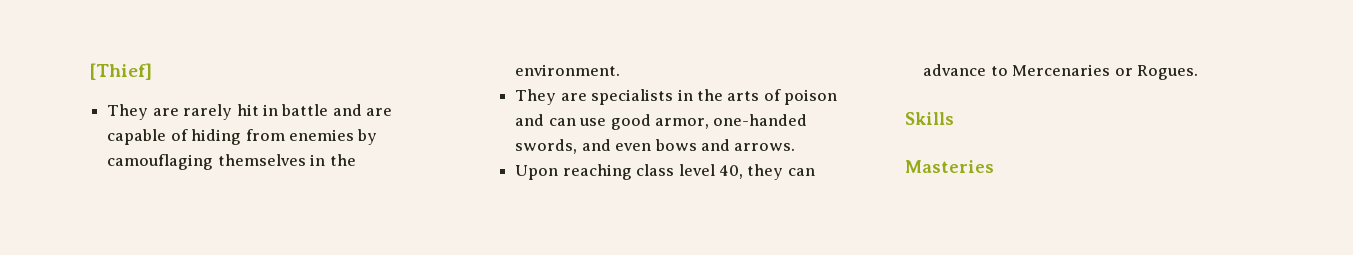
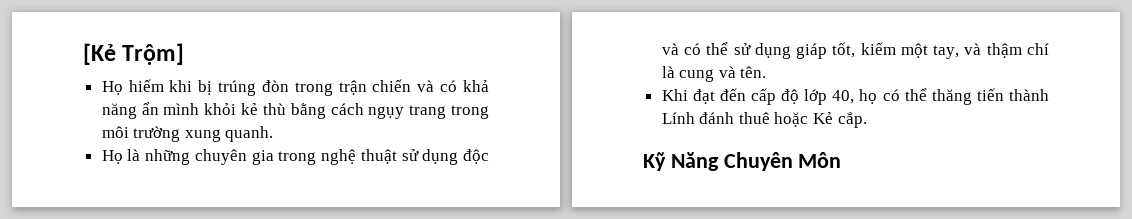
[89,63,152,80] [107,104,393,120] [107,129,378,145] [107,154,356,170] [515,64,621,76] [515,89,838,105] [515,114,808,130] [515,139,796,154] [515,164,815,180] [923,64,1198,80] [905,112,954,125] [905,160,994,173] [Thief] // They are rarely hit in battle and are capable of hiding from enemies by camouflaging themselves in the environment. // They are specialists in the arts of poison and can use good armor, one-handed swords, and even bows and arrows. // Upon reaching class level 40, they can advance to Mercenaries or Rogues. // Skills // Masteries -> [83,43,185,65] [101,79,490,96] [101,102,489,119] [101,126,274,142] [101,149,489,165] [661,42,1049,59] [661,66,767,82] [661,88,1049,105] [661,112,867,128] [643,152,842,171] [Kẻ Trộm] // Họ hiếm khi bị trúng đòn trong trận chiến và có khả năng ẩn mình khỏi kẻ thù bằng cách ngụy trang trong môi trường xung quanh. // Họ là những chuyên gia trong nghệ thuật sử dụng độc và có thể sử dụng giáp tốt, kiếm một tay, và thậm chí là cung và tên. // Khi đạt đến cấp độ lớp 40, họ có thể thăng tiến thành Lính đánh thuê hoặc Kẻ cắp. // Kỹ Năng Chuyên Môn

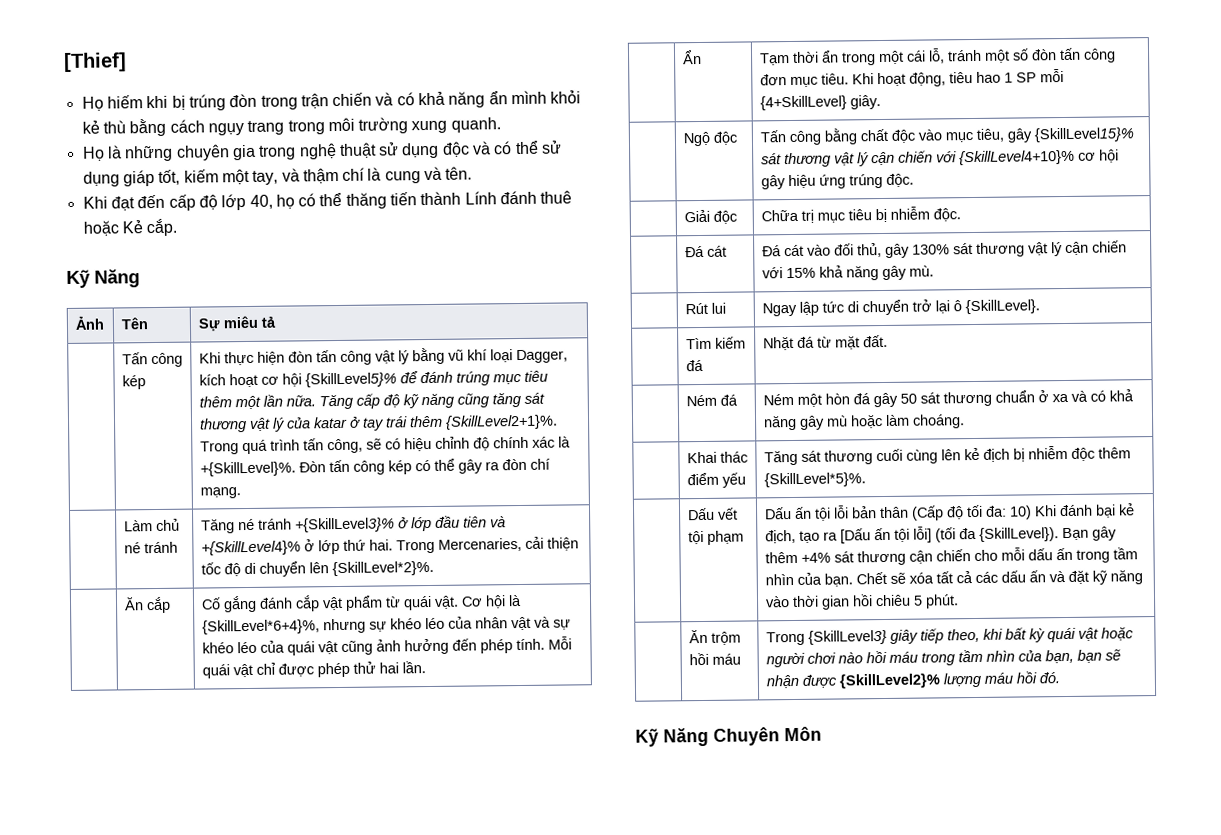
[83,43,185,65] [Kẻ Trộm] -> [63,52,127,72] [Thief]
(719, 161) none -> [74,315,105,330] [120,317,148,330] [197,315,276,332] [121,352,183,368] [121,375,146,390] [198,347,568,366] [198,370,548,388] [198,391,545,410] [198,414,558,433] [199,436,571,455] [199,458,550,477] [199,487,241,499] [123,518,180,532] [123,541,178,554] [200,515,506,534] [200,536,579,556] [200,560,434,577] [123,596,171,614] [200,594,522,613] [201,616,571,635] [201,636,572,656] [201,661,426,679] [681,49,702,65] [759,47,1116,66] [759,69,1064,88] [759,95,881,111] [682,131,738,147] [759,127,1134,146] [760,149,1119,168] [760,173,914,190] [683,209,737,224] [760,206,961,223] [684,245,727,258] [761,240,1127,258] [761,265,934,281] [684,302,726,315] [761,299,1040,317] [685,336,746,350] [685,359,704,372] [762,334,888,351] [685,394,738,407] [762,389,1134,408] [762,414,965,431] [686,451,748,464] [686,472,746,488] [763,445,1131,466] [763,472,866,488] [687,507,738,521] [687,530,744,545] [763,503,1135,521] [764,526,1117,544] [764,547,1138,566] [764,569,1143,587] [764,594,959,610] [688,628,741,645] [688,652,741,666] [765,626,1134,646] [765,649,1121,668] [765,671,1060,689] [635,727,709,747] // Ảnh | Tên | Sự miêu tả // | Tấn công kép | Khi thực hiện đòn tấn công vật lý bằng vũ khí loại Dagger, kích hoạt cơ hội {SkillLevel5}% để đánh trúng mục tiêu thêm một lần nữa. Tăng cấp độ kỹ năng cũng tăng sát thương vật lý của katar ở tay trái thêm {SkillLevel2+1}%. Trong quá trình tấn công, sẽ có hiệu chỉnh độ chính xác là +{SkillLevel}%. Đòn tấn công kép có thể gây ra đòn chí mạng. // | Làm chủ né tránh | Tăng né tránh +{SkillLevel3}% ở lớp đầu tiên và +{SkillLevel4}% ở lớp thứ hai. Trong Mercenaries, cải thiện tốc độ di chuyển lên {SkillLevel*2}%. // | Ăn cắp | Cố gắng đánh cắp vật phẩm từ quái vật. Cơ hội là {SkillLevel*6+4}%, nhưng sự khéo léo của nhân vật và sự khéo léo của quái vật cũng ảnh hưởng đến phép tính. Mỗi quái vật chỉ được phép thử hai lần. // | Ẩn | Tạm thời ẩn trong một cái lỗ, tránh một số đòn tấn công đơn mục tiêu. Khi hoạt động, tiêu hao 1 SP mỗi {4+SkillLevel} giây. // | Ngộ độc | Tấn công bằng chất độc vào mục tiêu, gây {SkillLevel15}% sát thương vật lý cận chiến với {SkillLevel4+10}% cơ hội gây hiệu ứng trúng độc. // | Giải độc | Chữa trị mục tiêu bị nhiễm độc. // | Đá cát | Đá cát vào đối thủ, gây 130% sát thương vật lý cận chiến với 15% khả năng gây mù. // | Rút lui | Ngay lập tức di chuyển trở lại ô {SkillLevel}. // | Tìm kiếm đá | Nhặt đá từ mặt đất. // | Ném đá | Ném một hòn đá gây 50 sát thương chuẩn ở xa và có khả năng gây mù hoặc làm choáng. // | Khai thác điểm yếu | Tăng sát thương cuối cùng lên kẻ địch bị nhiễm độc thêm {SkillLevel*5}%. // | Dấu vết tội phạm | Dấu ấn tội lỗi bản thân (Cấp độ tối đa: 10) Khi đánh bại kẻ địch, tạo ra [Dấu ấn tội lỗi] (tối đa {SkillLevel}). Bạn gây thêm +4% sát thương cận chiến cho mỗi dấu ấn trong tầm nhìn của bạn. Chết sẽ xóa tất cả các dấu ấn và đặt kỹ năng vào thời gian hồi chiêu 5 phút. // | Ăn trộm hồi máu | Trong {SkillLevel3} giây tiếp theo, khi bất kỳ quái vật hoặc người chơi nào hồi máu trong tầm nhìn của bạn, bạn sẽ nhận được {SkillLevel2}% lượng máu hồi đó. // Kỹ Năng

